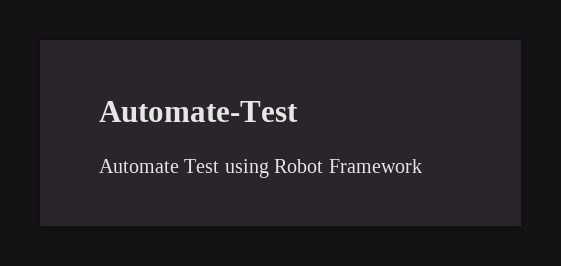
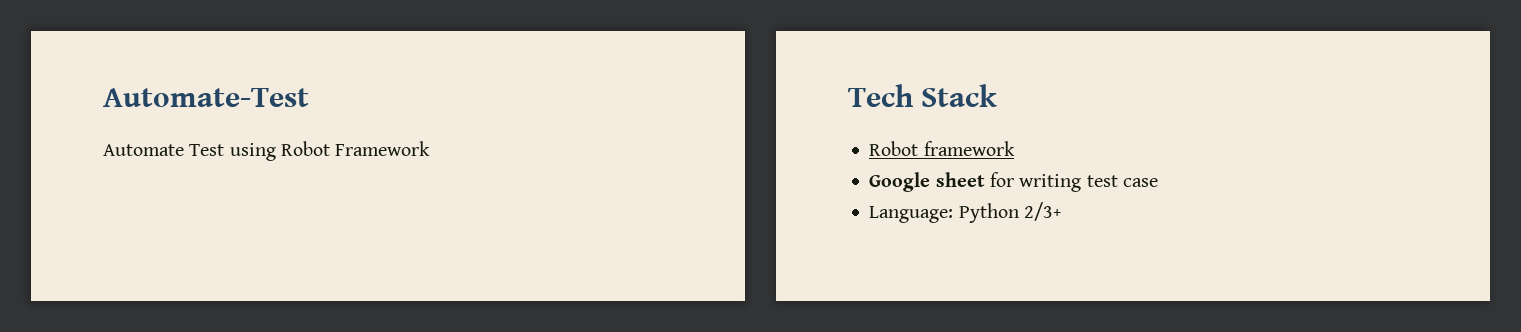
(422, 166) none -> [848,84,998,107] [869,141,1015,156] [869,172,1158,192] [869,202,1061,223] // Tech Stack // Robot framework // Google sheet for writing test case // Language: Python 2/3+

